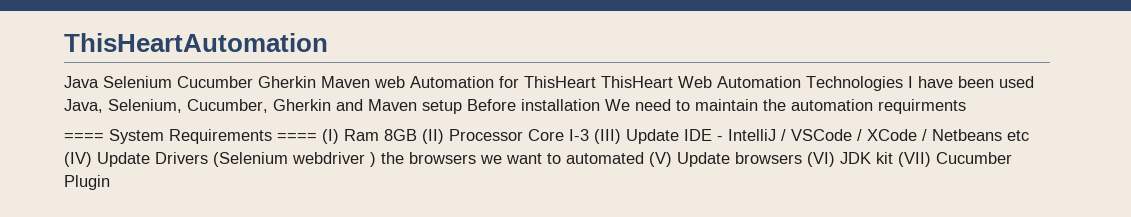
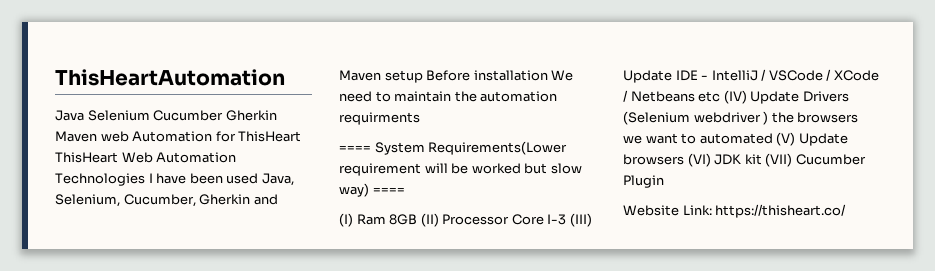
[169,129,317,144] Requirements ==== -> [428,141,568,155] [339,163,582,176] [339,183,405,197] Requirements(Lower requirement will be worked but slow way) ==== //
(110, 182) none -> [623,204,847,218] // Website Link: https://thisheart.co/

